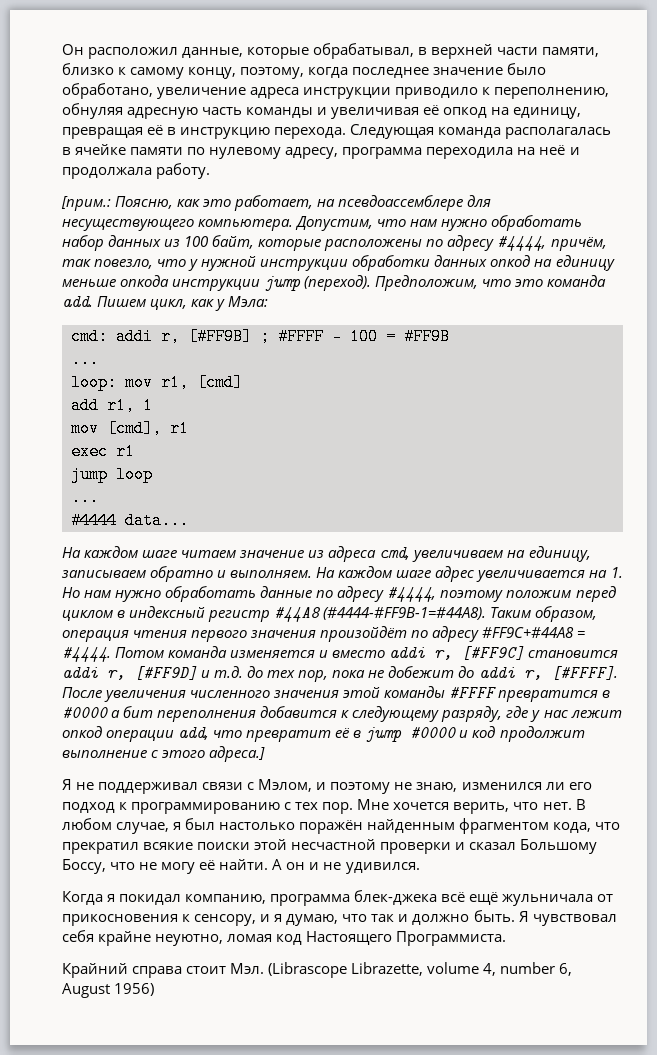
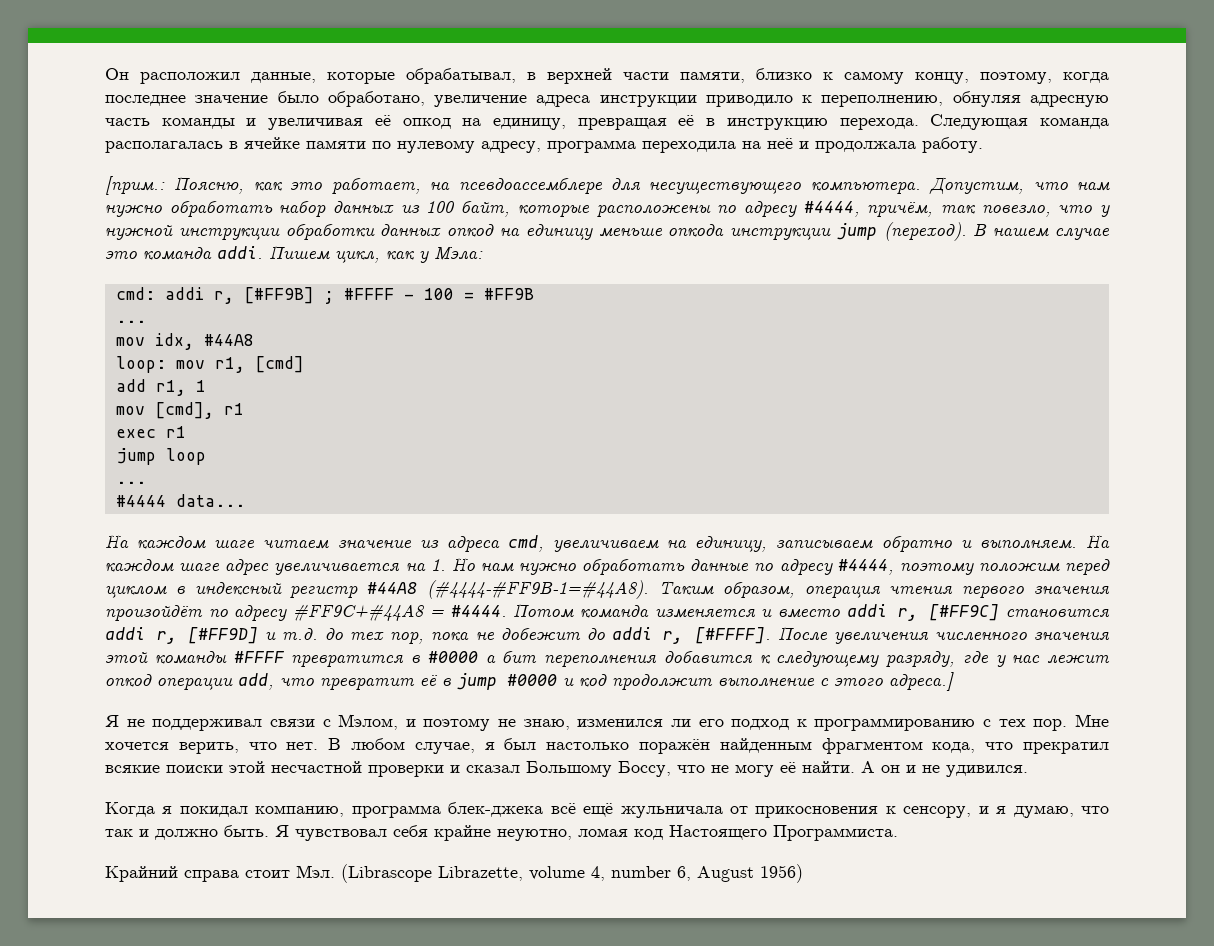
[375,275,512,291] Предположим, что -> [973,224,1111,240] В нашем случае
[62,295,93,307] add. -> [217,246,263,259] addi.
(99, 359) none -> [115,333,254,350] // mov idx, #44A8

